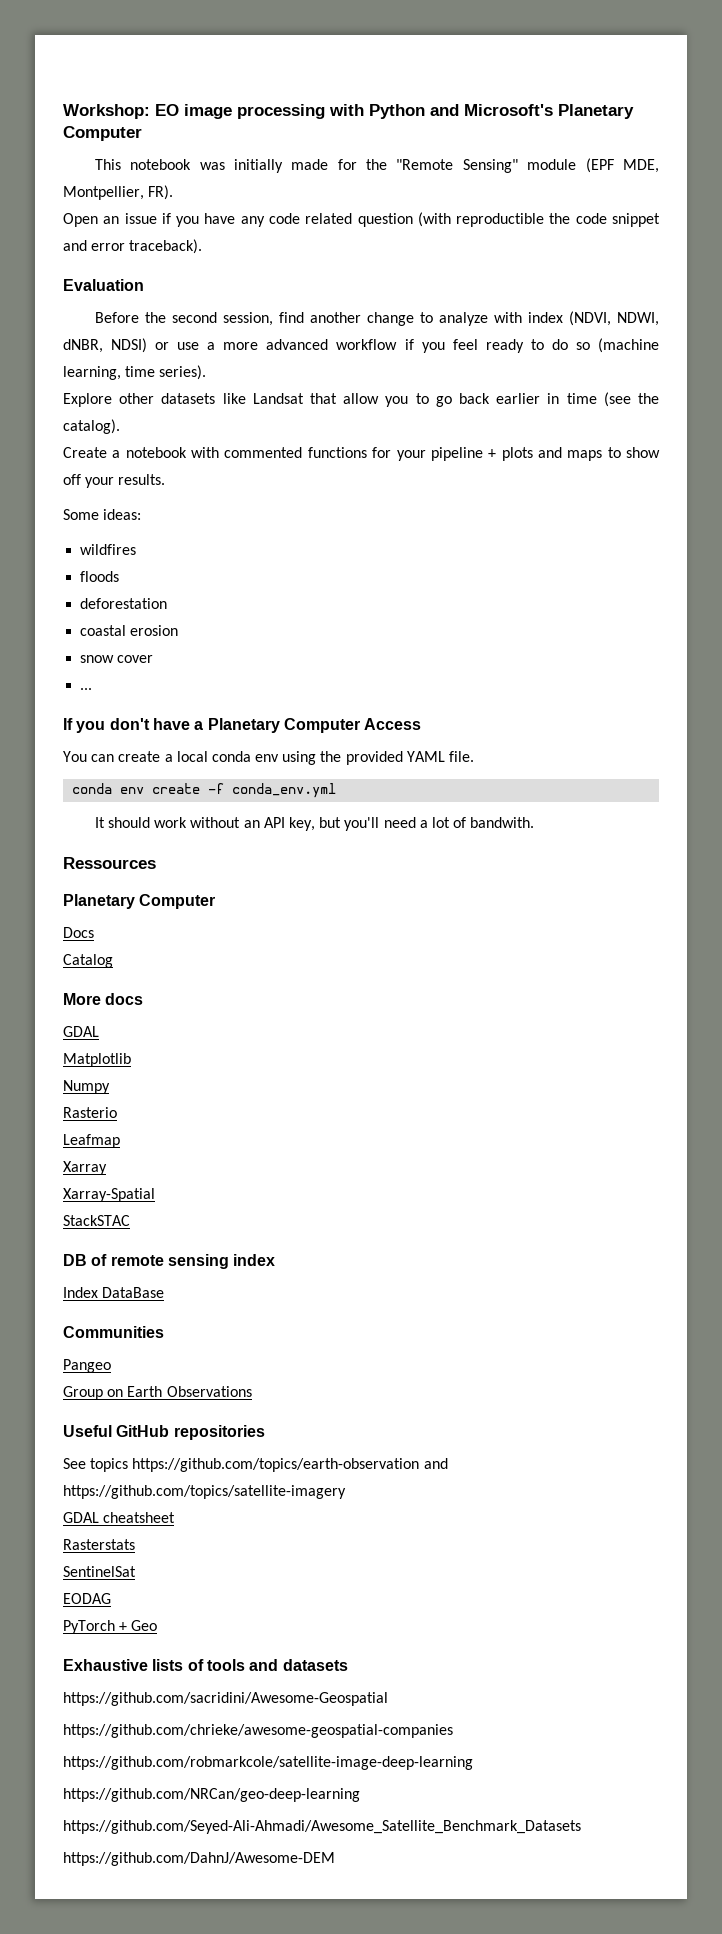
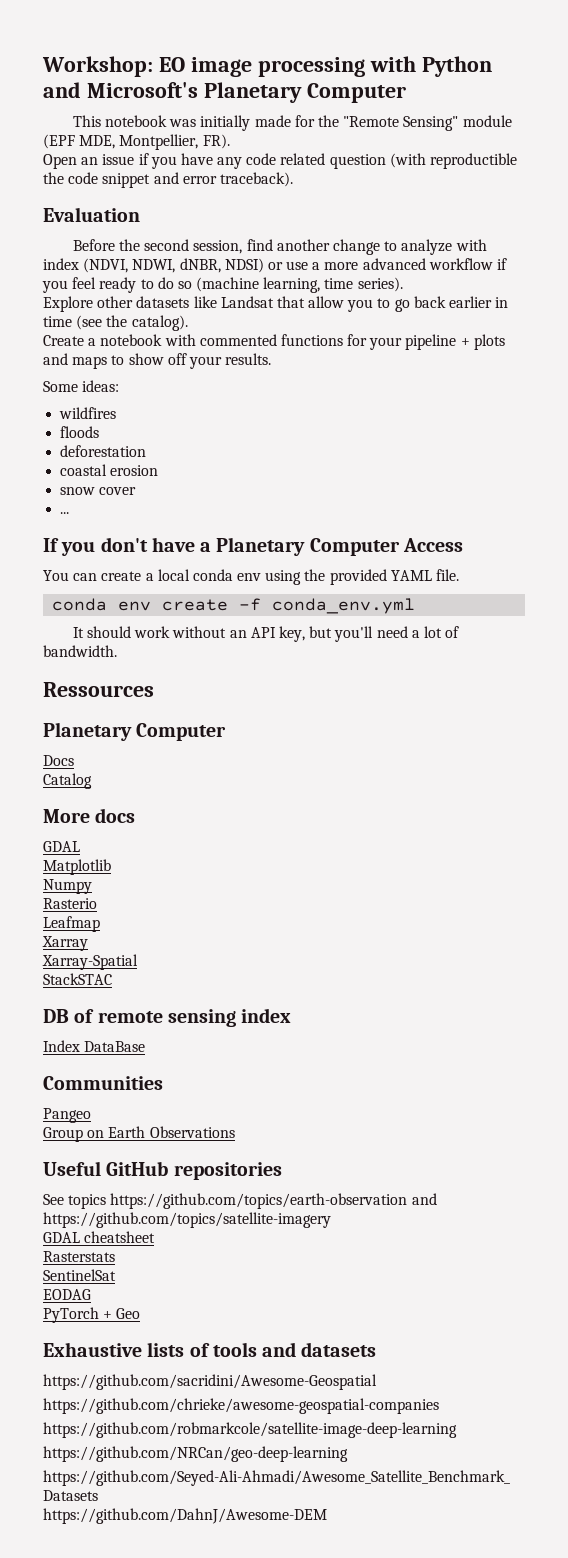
[470,817,535,828] bandwith. -> [43,645,117,657] bandwidth.

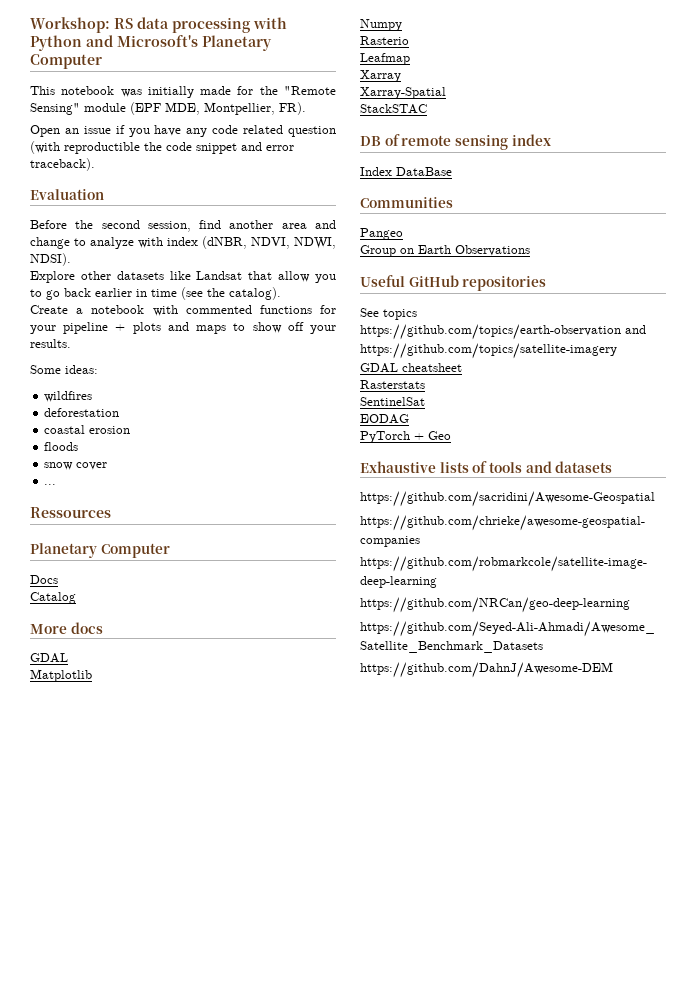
[158,57,252,77] EO image -> [114,17,169,29] RS data
(330, 245) none -> [281,220,336,229] area and
[83,258,508,273] [42,277,403,293] (NDVI, NDWI, dNBR, NDSI) or use a more advanced workflow if you feel ready to do so (machine learning, time series). -> [202,236,336,249] [30,253,71,266] (dNBR, NDVI, NDWI, NDSI).
[60,426,100,438] // floods -> (93, 396) none
(159, 470) none -> [44,442,79,451] // floods
[43,537,463,556] [43,569,460,585] [52,598,416,614] [72,626,460,642] [43,645,117,657] // If you don't have a Planetary Computer Access // You can create a local conda env using the provided YAML file. // conda env create -f conda_env.yml // It should work without an API key, but you'll need a lot of bandwidth. -> (57, 484) none

